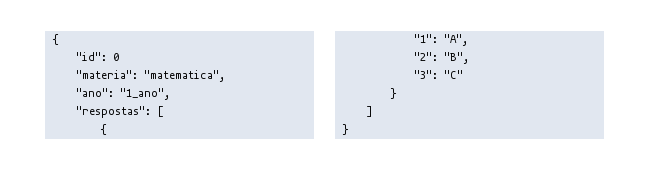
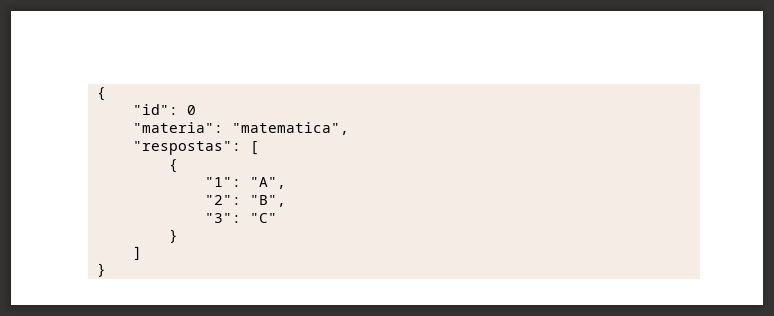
[75,88,170,100] // "ano": "1_ano", -> (349, 128) none

